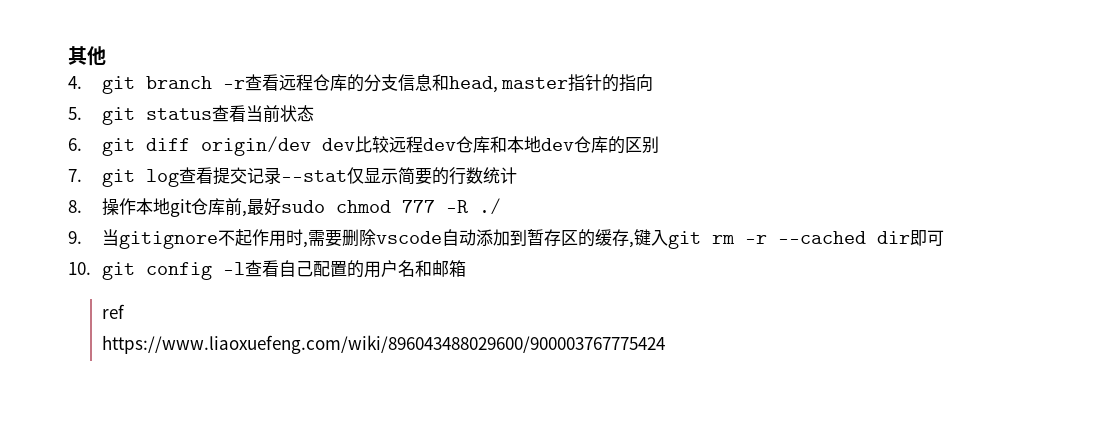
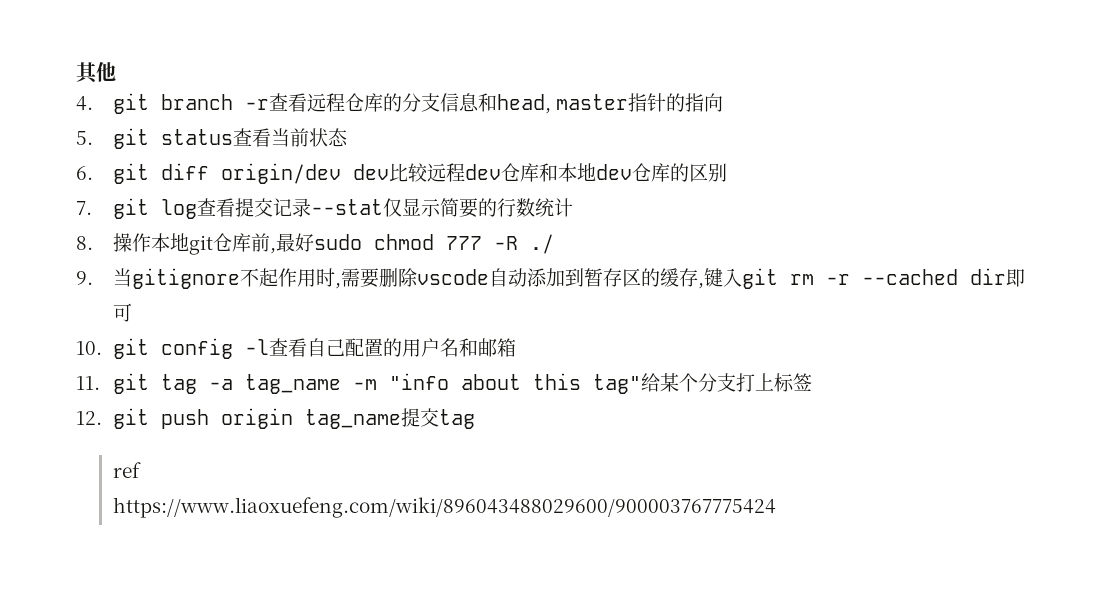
(466, 268) none -> [76,373,812,394] [76,408,475,429] // 11. git tag -a tag_name -m "info about this tag"给某个分支打上标签 // 12. git push origin tag_name提交tag

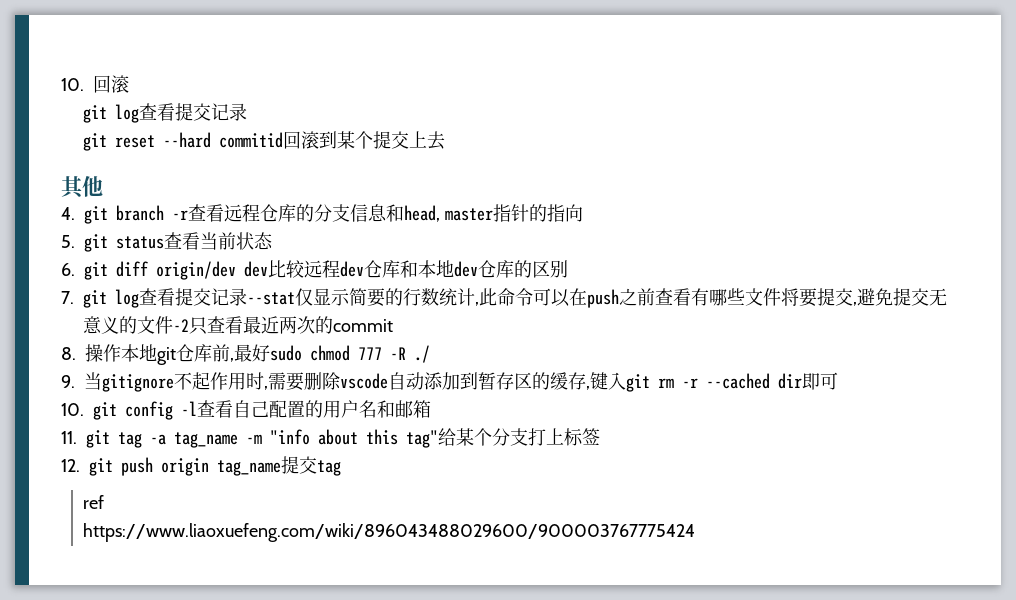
(76, 73) none -> [61,75,129,93] [83,103,248,123] [83,131,446,151] 10.回滚 // git log查看提交记录 // git reset --hard commitid回滚到某个提交上去 //
(573, 207) none -> [475,288,948,308] [83,316,394,335] ,此命令可以在push之前查看有哪些文件将要提交,避免提交无意义的文件-2只查看最近两次的commit

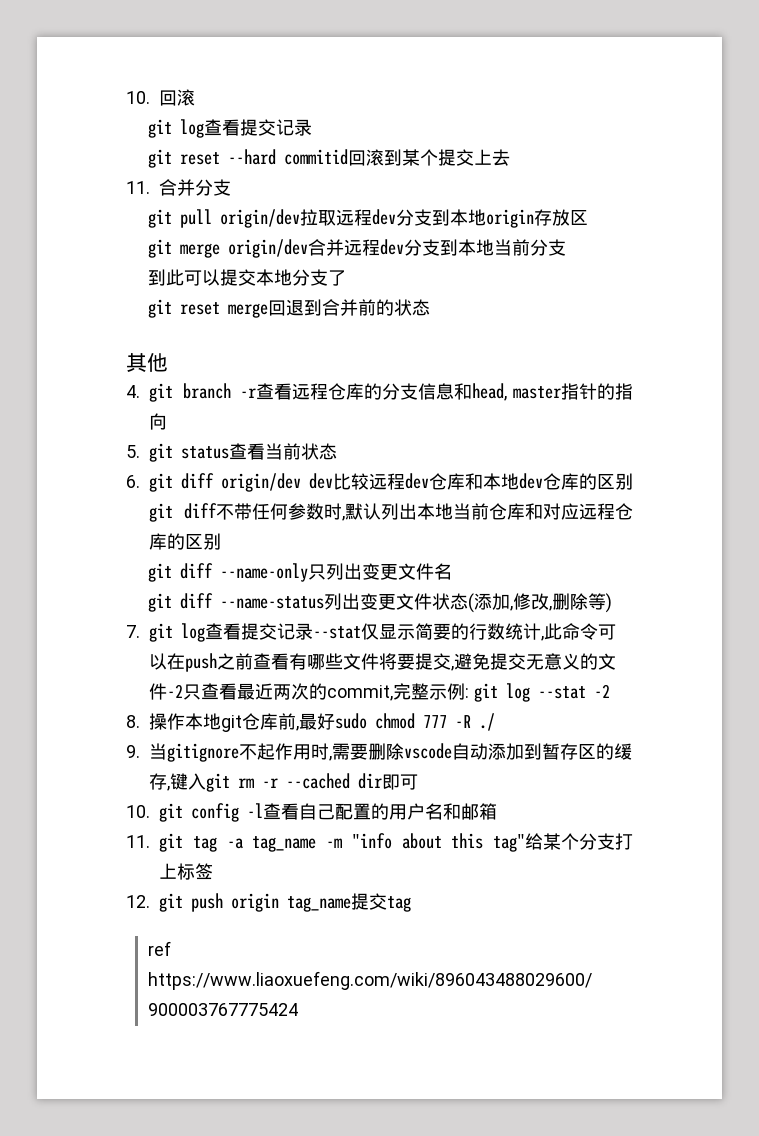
(446, 140) none -> [126,179,231,196] [147,209,588,228] [147,239,566,258] [147,269,346,286] [147,299,430,318] // 11.合并分支 // git pull origin/dev拉取远程dev分支到本地origin存放区 // git merge origin/dev合并远程dev分支到本地当前分支 // 到此可以提交本地分支了 // git reset merge回退到合并前的状态
(568, 269) none -> [149,503,633,522] [149,533,221,550] [147,563,452,582] [147,593,612,613] git diff不带任何参数时,默认列出本地当前仓库和对应远程仓库的区别 // git diff --name-only只列出变更文件名 // git diff --name-status列出变更文件状态(添加,修改,删除等)
[333,319,394,332] commit -> [327,683,610,702] commit,完整示例: git log --stat -2

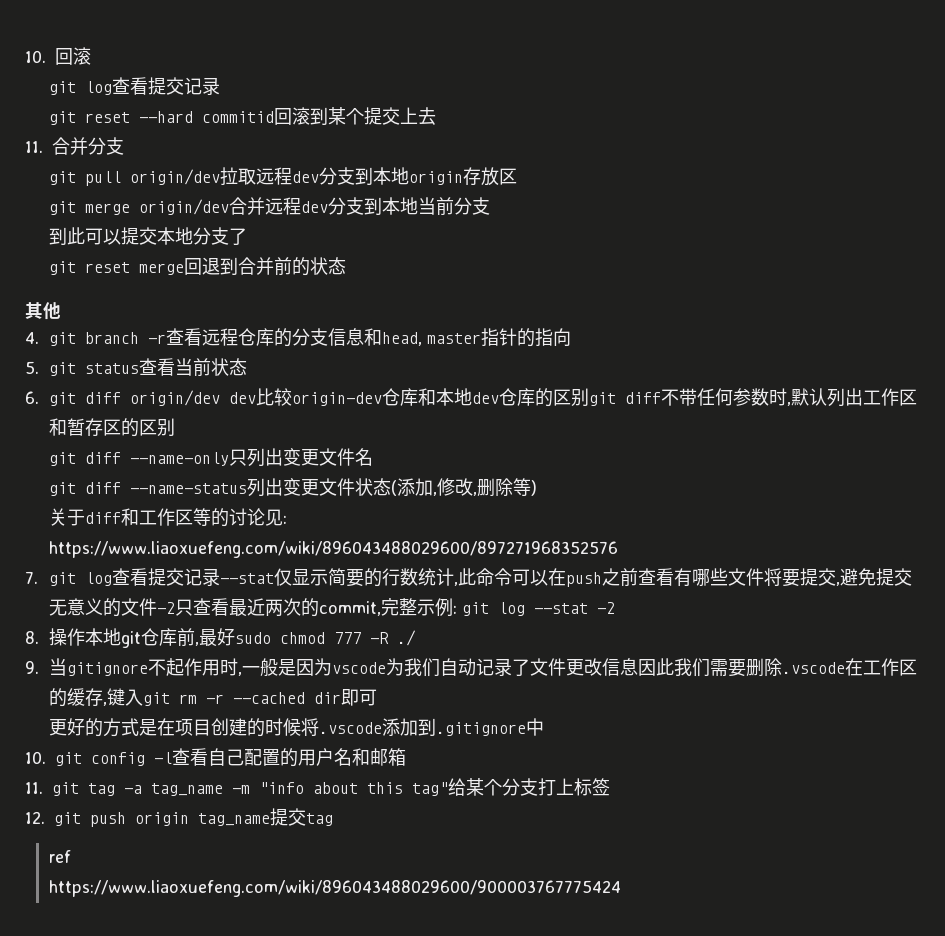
[369,473,429,490] 远程dev -> [291,392,382,406] origin-dev
[417,503,633,520] [149,533,167,550] 本地当前仓库和对应远程仓库 -> [862,388,917,406] [48,418,121,436] 工作区和暂存区
(612, 603) none -> [48,508,287,527] [48,541,618,558] // 关于diff和工作区等的讨论见: // https://www.liaoxuefeng.com/wiki/896043488029600/897271968352576
[332,743,578,760] 需要删除vscode自动添加到暂存 -> [241,658,899,677] 一般是因为vscode为我们自动记录了文件更改信息因此我们需要删除.vscode在工作
(418, 782) none -> [48,718,544,737] // 更好的方式是在项目创建的时候将.vscode添加到.gitignore中

